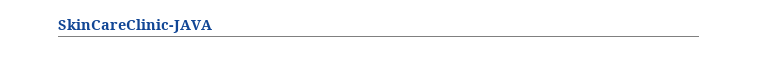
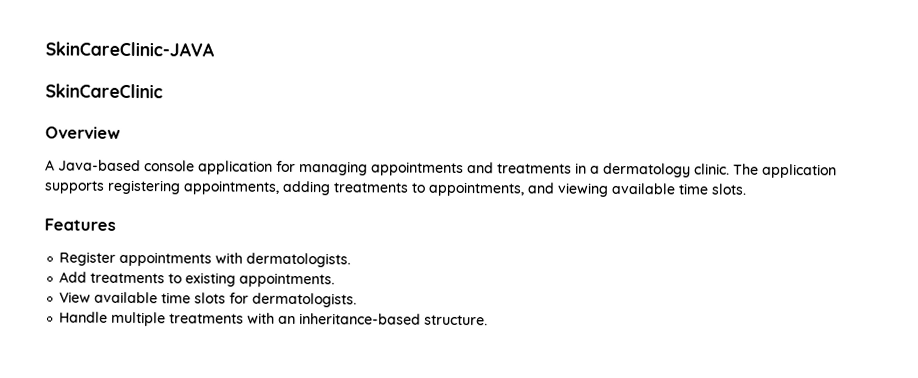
(212, 26) none -> [45,83,163,99] [45,126,121,139] [45,159,837,179] [44,179,747,197] [44,218,116,231] [59,251,352,268] [59,271,336,288] [59,291,358,308] [59,311,489,327] // SkinCareClinic // Overview // A Java-based console application for managing appointments and treatments in a dermatology clinic. The application supports registering appointments, adding treatments to appointments, and viewing available time slots. // Features // Register appointments with dermatologists. // Add treatments to existing appointments. // View available time slots for dermatologists. // Handle multiple treatments with an inheritance-based structure.

